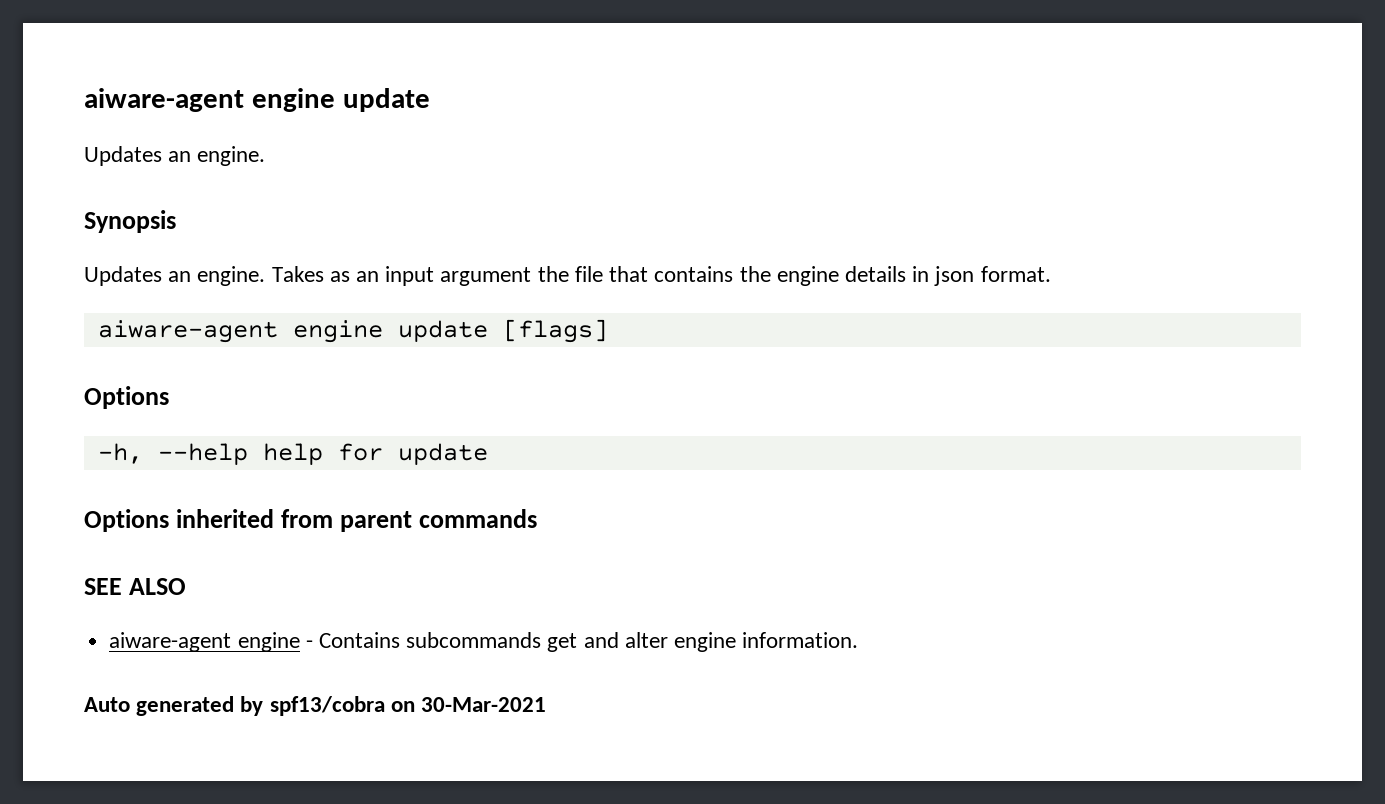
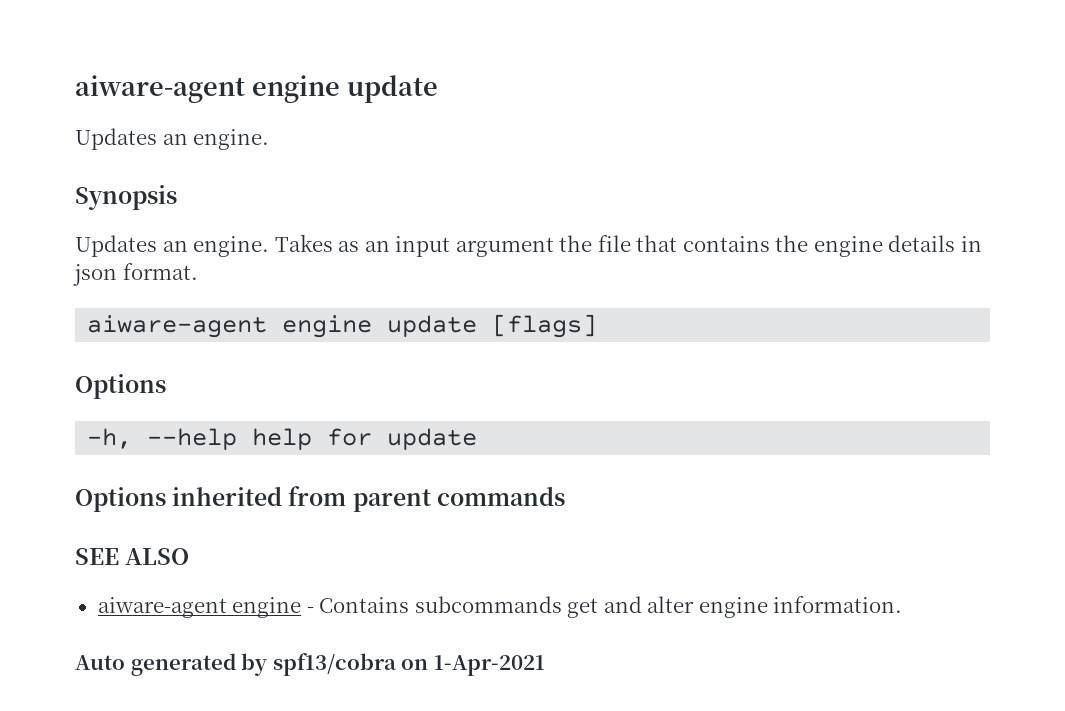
[421,697,547,712] 30-Mar-2021 -> [433,655,545,676] 1-Apr-2021

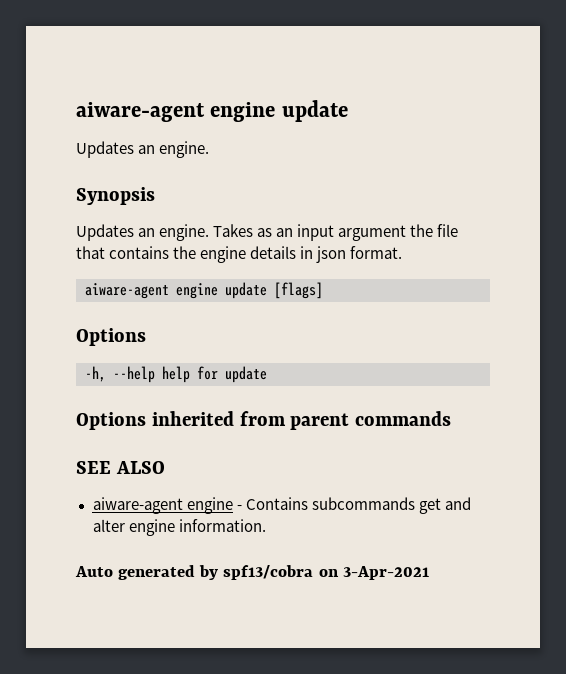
[433,655,545,676] 1-Apr-2021 -> [342,566,429,580] 3-Apr-2021

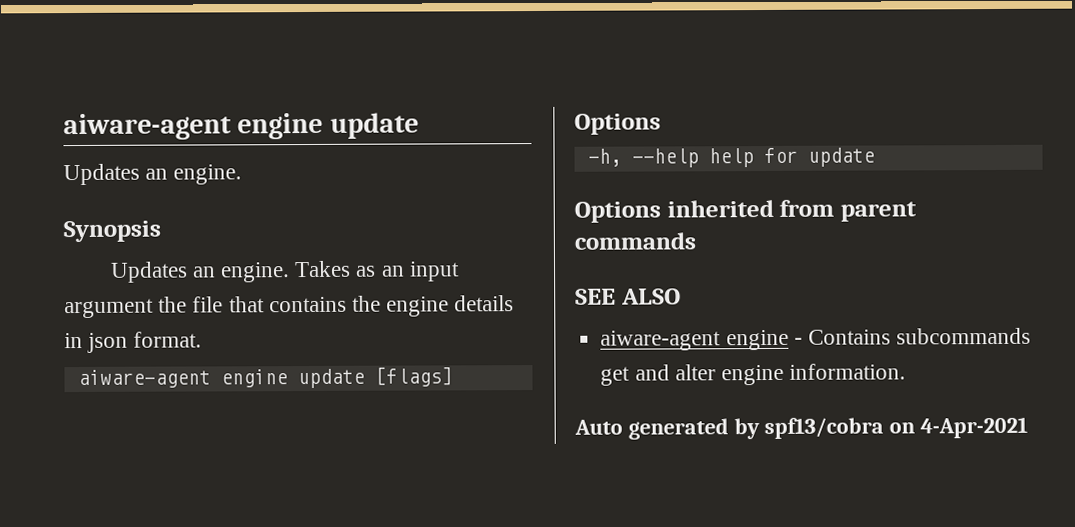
[342,566,429,580] 3-Apr-2021 -> [919,416,1028,439] 4-Apr-2021

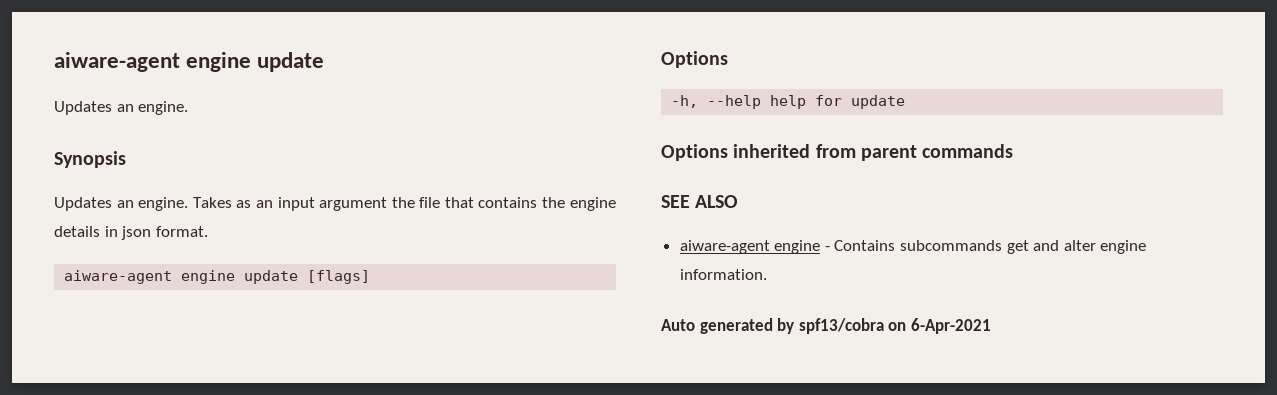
[919,416,1028,439] 4-Apr-2021 -> [910,318,991,334] 6-Apr-2021

